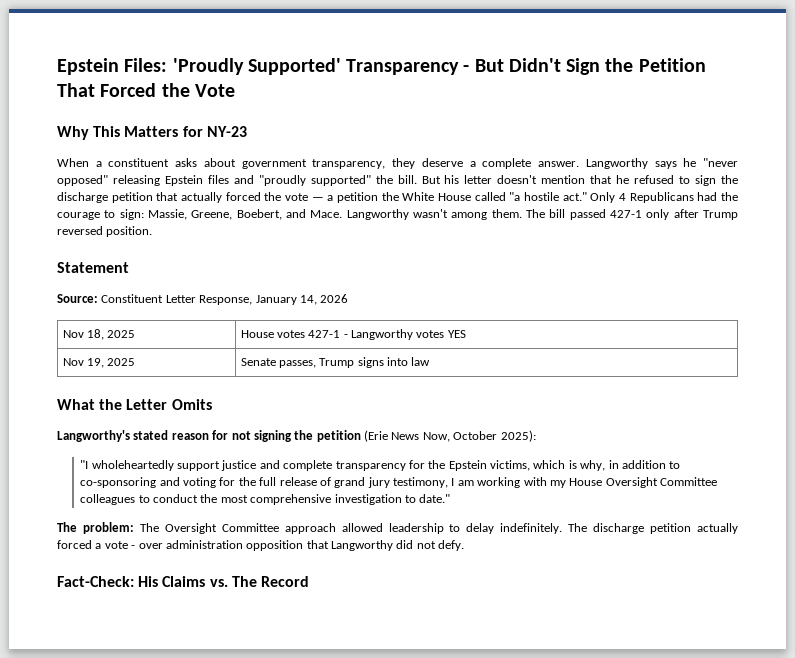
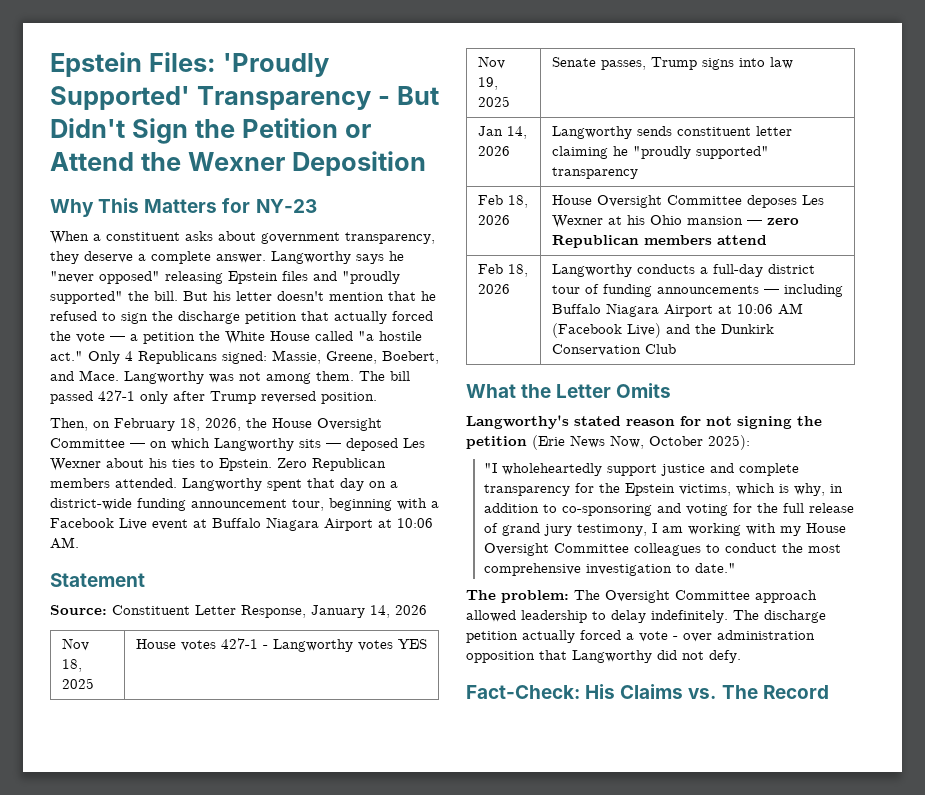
[57,83,235,97] That Forced the Vote -> [344,124,371,138] [50,151,426,176] or Attend the Wexner Deposition
[697,192,738,201] [57,209,144,220] had the courage to sign: -> [222,351,267,364] signed:
[413,209,448,218] wasn't -> [209,372,261,383] was not
(153, 231) none -> [50,418,382,431] [50,438,425,451] [50,458,386,471] [50,478,398,491] [50,498,439,511] [50,517,433,531] [50,537,79,549] // Then, on February 18, 2026, the House Oversight Committee — on which Langworthy sits — deposed Les Wexner about his ties to Epstein. Zero Republican members attended. Langworthy spent that day on a district-wide funding announcement tour, beginning with a Facebook Live event at Buffalo Niagara Airport at 10:06 AM.
(431, 361) none -> [477,126,527,139] [477,146,510,156] [551,126,792,139] [551,146,769,159] [551,167,638,179] [477,195,528,208] [477,215,510,225] [551,195,824,208] [551,215,799,228] [551,235,767,248] [477,264,528,277] [477,284,510,294] [551,264,815,277] [551,284,843,297] [551,303,803,317] [551,323,774,338] [551,344,676,356] // Jan 14, 2026 | Langworthy sends constituent letter claiming he "proudly supported" transparency // Feb 18, 2026 | House Oversight Committee deposes Les Wexner at his Ohio mansion — zero Republican members attend // Feb 18, 2026 | Langworthy conducts a full-day district tour of funding announcements — including Buffalo Niagara Airport at 10:06 AM (Facebook Live) and the Dunkirk Conservation Club

